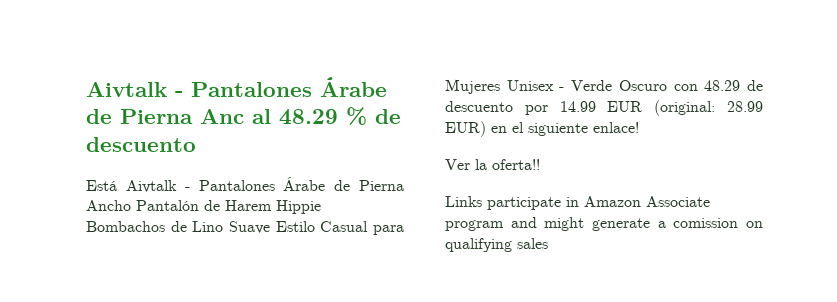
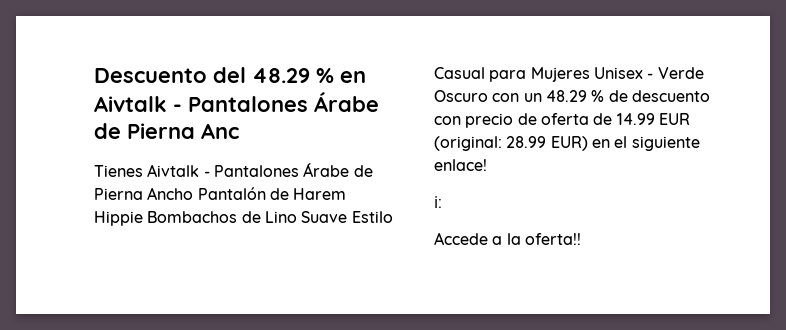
(86, 89) none -> [94,67,366,83] Descuento del 48.29 % en
[252,107,401,125] [86,137,196,152] [86,180,117,191] al 48.29 % de descuento // Está -> [94,165,143,177] // Tienes
[704,80,763,91] [445,101,548,115] 48.29 de descuento por -> [523,90,710,102] [434,113,613,128] un 48.29 % de descuento con precio de oferta de
[445,159,470,170] Ver -> [434,196,442,208] [434,232,503,245] ℹ: // Accede a
[445,196,710,210] [445,217,763,231] [445,238,548,252] // Links participate in Amazon Associate program and might generate a comission on qualifying sales -> (581, 239) none

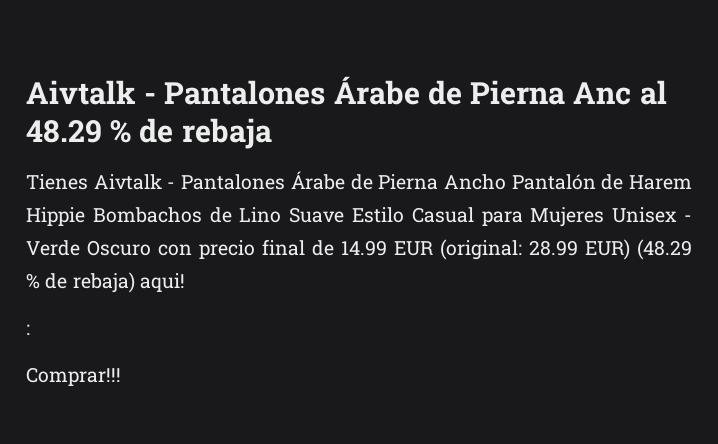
[94,67,366,83] Descuento del 48.29 % en -> (26, 92) none
(239, 131) none -> [639,80,667,105] [26,118,272,149] al 48.29 % de rebaja
[523,90,710,102] [434,113,589,128] un 48.29 % de descuento con precio de oferta -> [199,239,305,259] precio final
[591,136,700,151] [434,159,487,171] [434,196,442,208] [434,232,581,245] en el siguiente enlace! // ℹ: // Accede a la oferta!! -> [637,239,692,260] [26,272,185,293] [26,324,30,335] [26,367,121,386] (48.29 % de rebaja) aqui! // : // Comprar!!!

